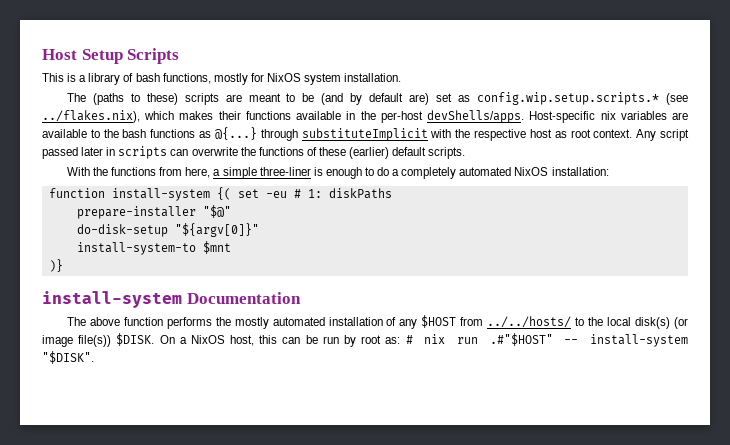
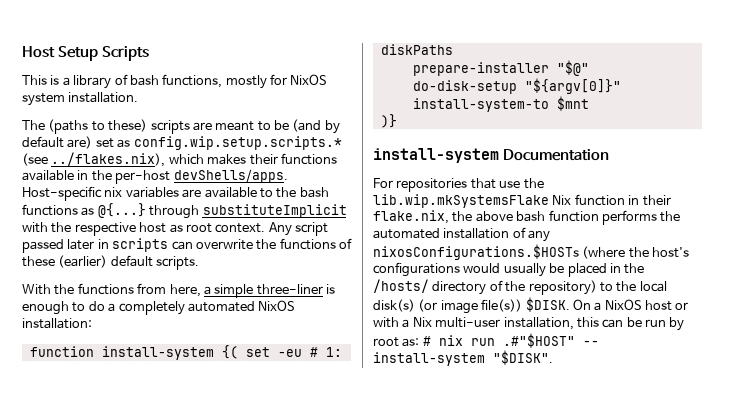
[66,317,120,326] The above -> [373,178,544,192] [373,194,671,208] [373,210,546,224] For repositories that use the lib.wip.mkSystemsFlake Nix function in their flake.nix, the above bash
[234,317,269,329] mostly -> (681, 216) none
[421,315,572,328] $HOST from ../../hosts/ -> [373,244,690,260] [373,262,645,277] [373,279,597,295] nixosConfigurations.$HOSTs (where the host's configurations would usually be placed in the /hosts/ directory of the repository)
[230,335,255,346] host, -> [645,300,689,311] [373,317,574,330] host or with a Nix multi-user installation,

